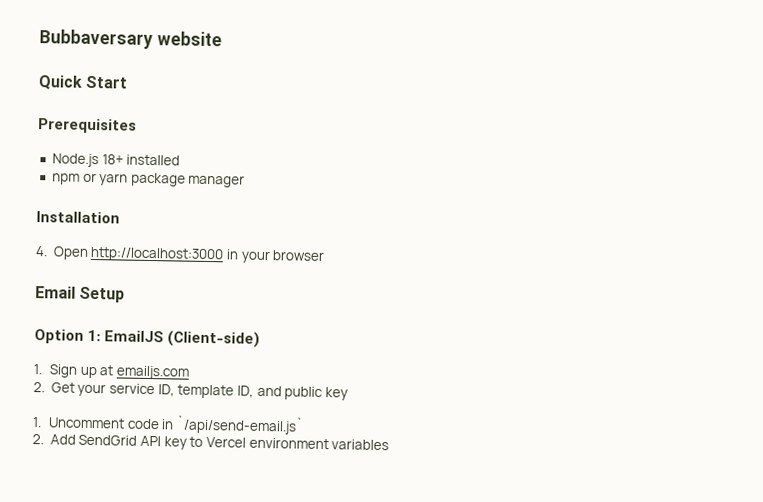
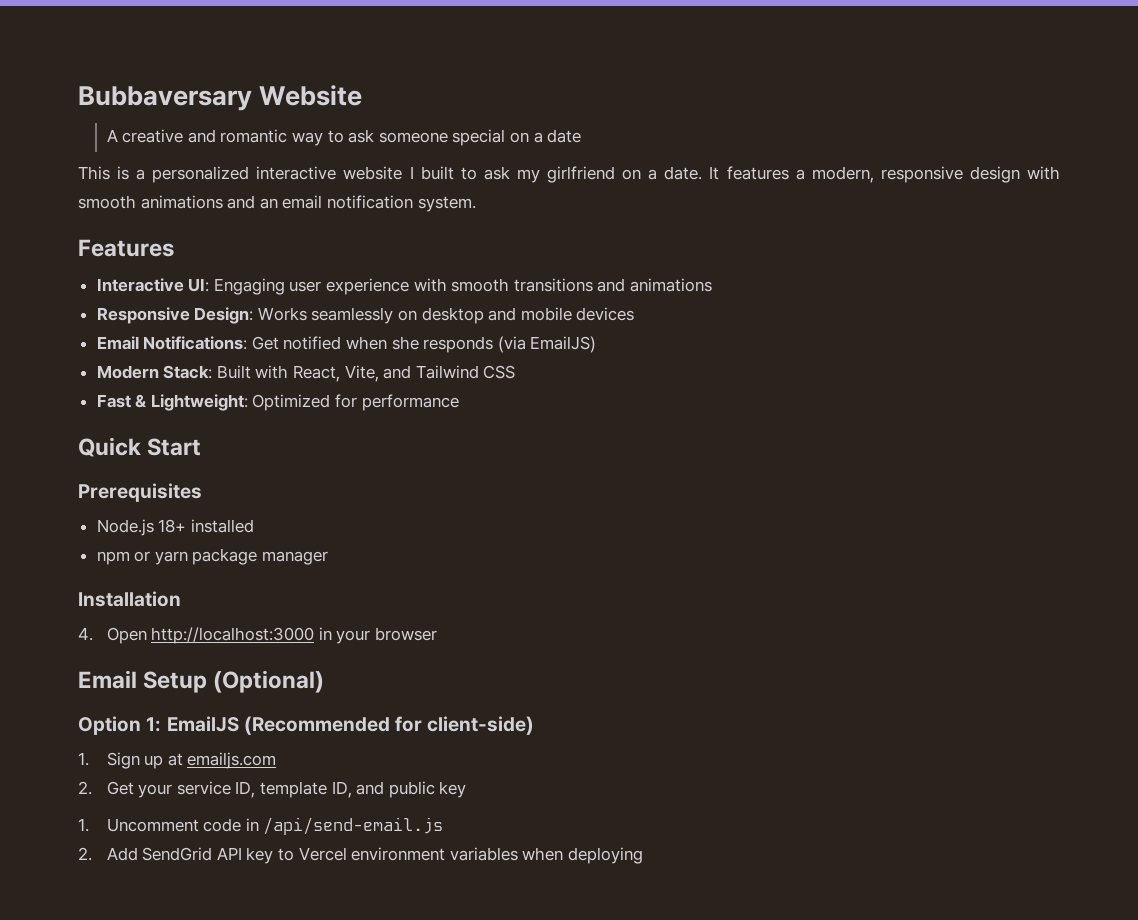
[156,31,222,47] website -> [259,85,363,106] [106,129,582,146] [78,166,1060,183] [78,195,476,212] [78,239,174,257] [96,278,713,295] [96,307,635,324] [96,336,597,353] [96,365,516,382] [96,394,459,411] Website // A creative and romantic way to ask someone special on a date // This is a personalized interactive website I built to ask my girlfriend on a date. It features a modern, responsive design with smooth animations and an email notification system. // Features // Interactive UI: Engaging user experience with smooth transitions and animations // Responsive Design: Works seamlessly on desktop and mobile devices // Email Notifications: Get notified when she responds (via EmailJS) // Modern Stack: Built with React, Vite, and Tailwind CSS // Fast & Lightweight: Optimized for performance
(126, 294) none -> [213,670,325,693] (Optional)
[167,330,261,348] (Client-side) -> [243,716,535,735] (Recommended for client-side)
[176,415,305,435] `/api/send-email.js` -> [263,817,444,835] /api/send-email.js
(390, 445) none -> [522,847,643,864] when deploying

